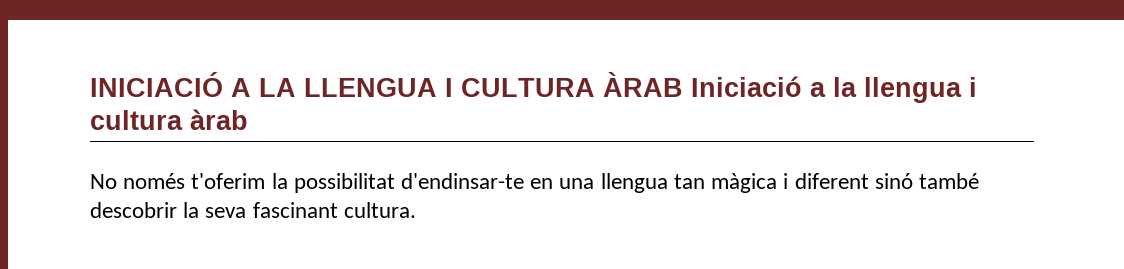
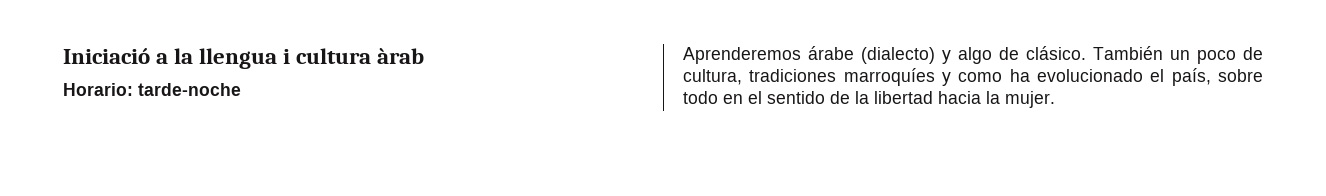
[90,72,683,97] INICIACIÓ A LA LLENGUA I CULTURA ÀRAB -> (63, 56) none
[90,173,979,193] [90,202,416,218] No només t'oferim la possibilitat d'endinsar-te en una llengua tan màgica i diferent sinó també descobrir la seva fascinant cultura. -> [63,83,241,96] [683,46,1263,64] [683,68,1263,86] [683,91,1055,108] Horario: tarde-noche // Aprenderemos árabe (dialecto) y algo de clásico. También un poco de cultura, tradiciones marroquíes y como ha evolucionado el país, sobre todo en el sentido de la libertad hacia la mujer.

